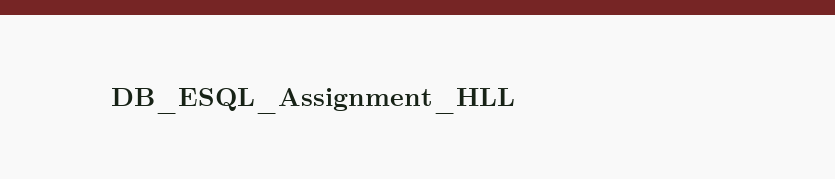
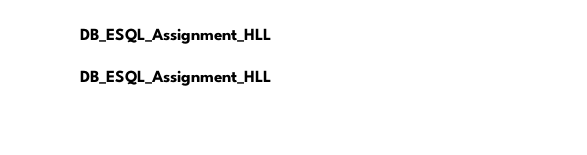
[111,88,515,114] DB_ESQL_Assignment_HLL -> [80,28,271,44] [80,70,271,86] DB_ESQL_Assignment_HLL // DB_ESQL_Assignment_HLL

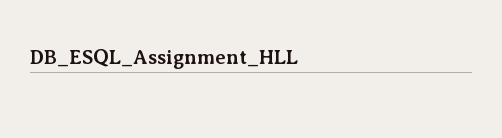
[80,28,271,44] [80,70,271,86] DB_ESQL_Assignment_HLL // DB_ESQL_Assignment_HLL -> [30,49,298,69] DB_ESQL_Assignment_HLL

